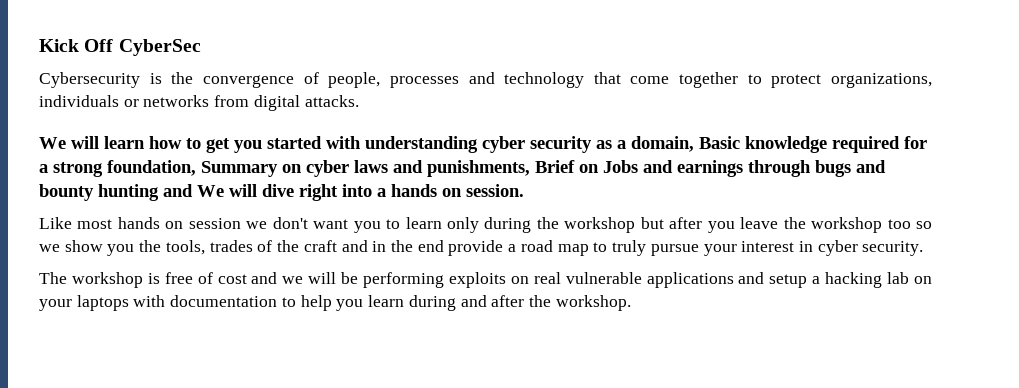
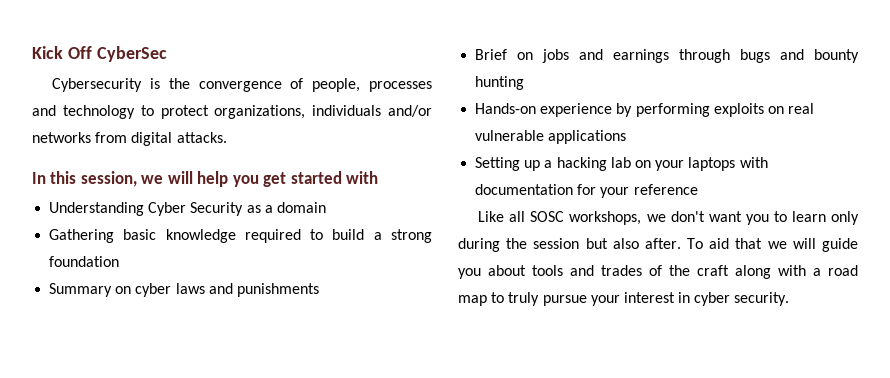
[593,72,739,88] that come together -> (135, 112) none
[123,99,139,107] or -> [388,105,432,117] and/or
[39,136,927,153] We will learn how to get you started with understanding cyber security as a domain, Basic knowledge required for -> [32,171,379,187] [49,202,326,216] [49,229,365,243] In this session, we will help you get started with // Understanding Cyber Security as a domain // Gathering basic knowledge required to build
[107,160,196,176] foundation, -> [49,256,120,267] foundation //
[427,160,530,177] punishments, -> [236,283,319,297] punishments //
[603,160,638,173] Jobs -> [542,49,570,63] jobs
[163,184,524,201] [39,217,241,229] and We will dive right into a hands on session. // Like most hands on session -> [475,103,815,117] [475,130,627,144] [475,157,768,171] [475,184,698,198] [478,211,642,225] // Hands-on experience by performing exploits on real vulnerable applications // Setting up a hacking lab on your laptops with documentation for your reference // Like all SOSC workshops,
[564,217,933,233] [39,240,504,256] workshop but after you leave the workshop too so we show you the tools, trades of the craft and in the end provide -> [533,238,858,252] [458,265,806,279] session but also after. To aid that we will guide you about tools and trades of the craft along with
[39,272,933,288] [39,295,631,311] // The workshop is free of cost and we will be performing exploits on real vulnerable applications and setup a hacking lab on your laptops with documentation to help you learn during and after the workshop. -> (790, 299) none

